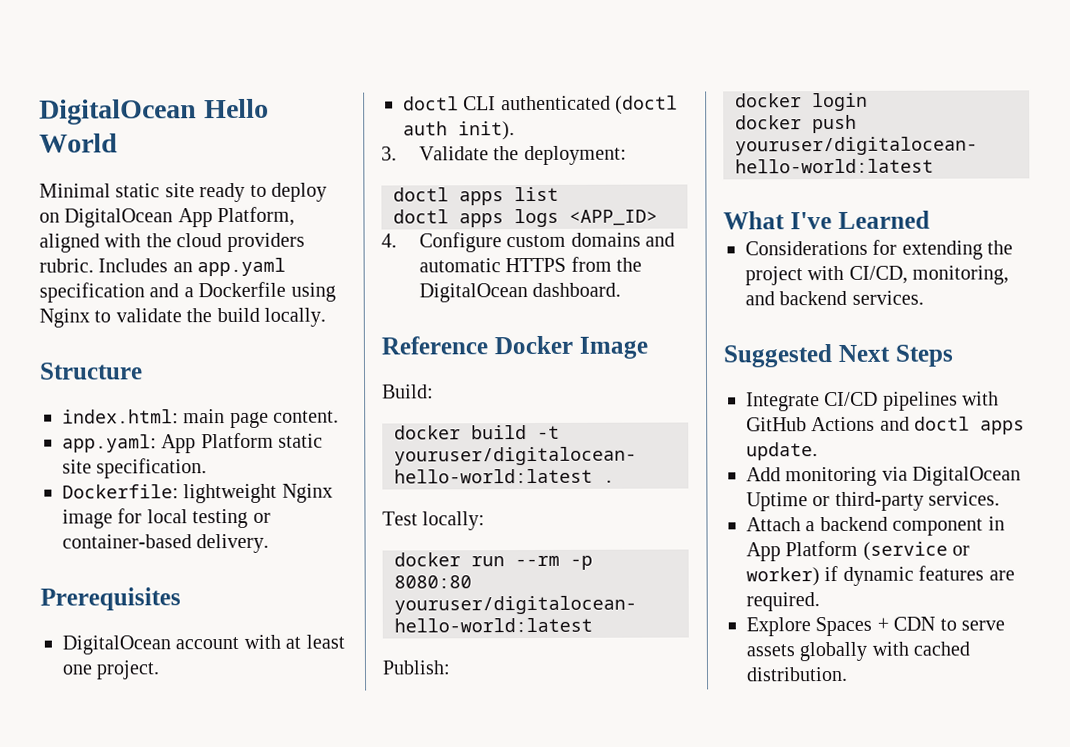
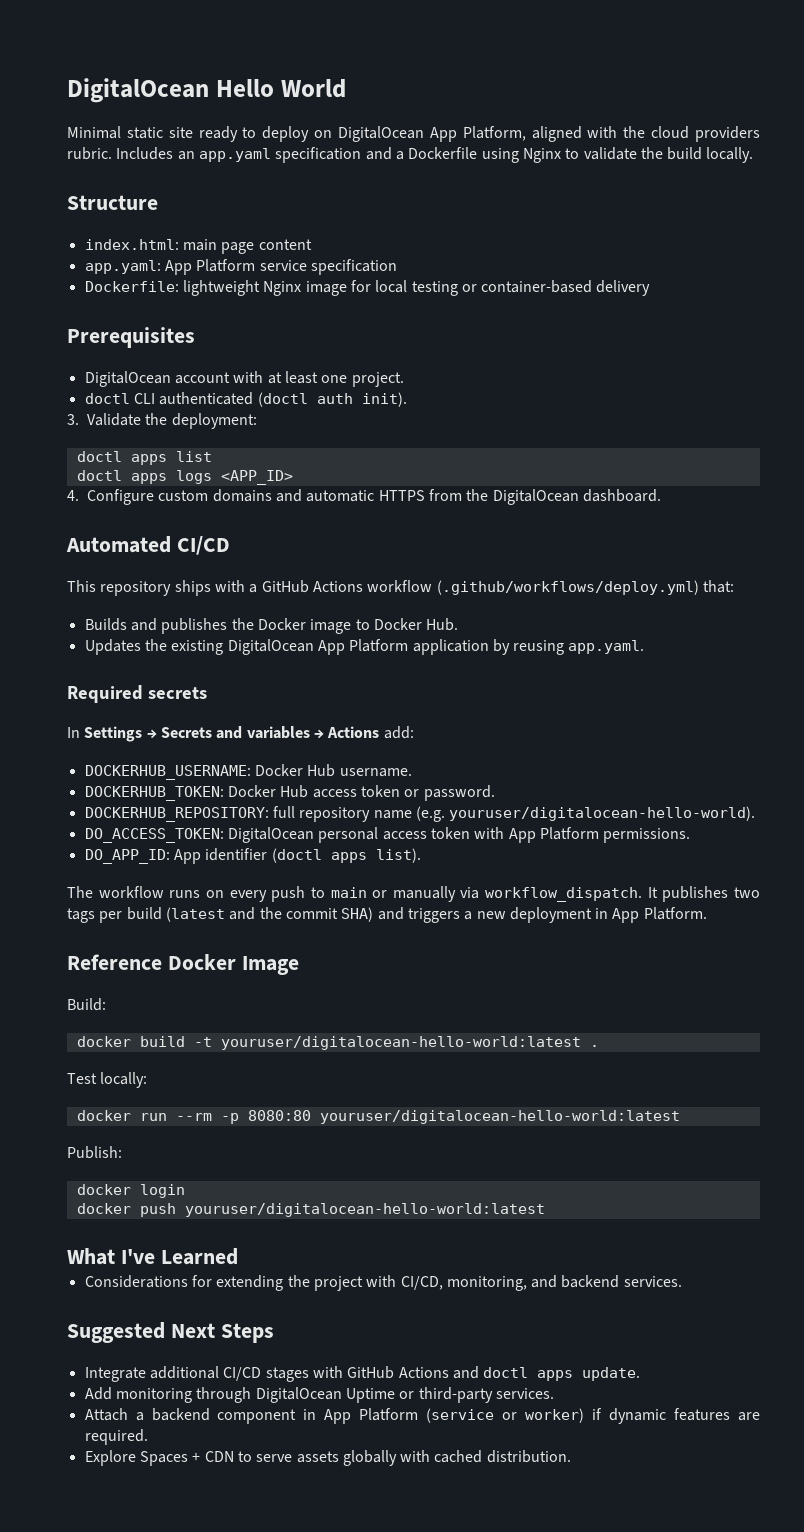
[273,410,340,423] content. -> [258,239,312,250] content
[278,433,324,448] [62,458,208,479] static site specification. -> [259,259,397,275] service specification
[196,533,270,554] delivery. -> [596,280,651,296] delivery
(622, 290) none -> [66,536,230,555] [67,580,734,596] [84,618,459,634] [84,639,645,655] [67,685,207,703] [67,726,414,742] [84,764,412,780] [84,785,495,801] [84,806,756,822] [84,827,691,843] [84,848,421,864] [67,886,760,902] [67,907,707,923] // Automated CI/CD // This repository ships with a GitHub Actions workflow (.github/workflows/deploy.yml) that: // Builds and publishes the Docker image to Docker Hub. // Updates the existing DigitalOcean App Platform application by reusing app.yaml. // Required secrets // In Settings → Secrets and variables → Actions add: // DOCKERHUB_USERNAME: Docker Hub username. // DOCKERHUB_TOKEN: Docker Hub access token or password. // DOCKERHUB_REPOSITORY: full repository name (e.g. youruser/digitalocean-hello-world). // DO_ACCESS_TOKEN: DigitalOcean personal access token with App Platform permissions. // DO_APP_ID: App identifier (doctl apps list). // The workflow runs on every push to main or manually via workflow_dispatch. It publishes two tags per build (latest and the commit SHA) and triggers a new deployment in App Platform.
[824,391,958,411] CI/CD pipelines -> [149,1366,309,1382] additional CI/CD stages
[881,466,908,481] via -> [196,1387,252,1403] through

